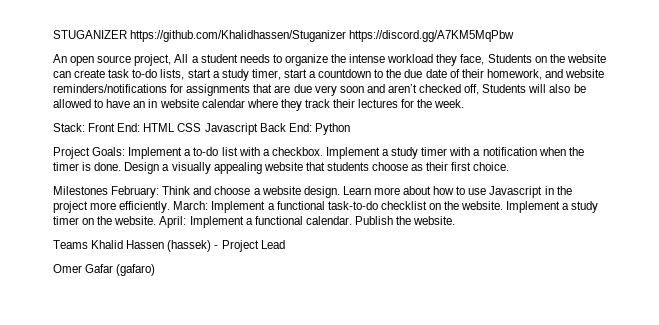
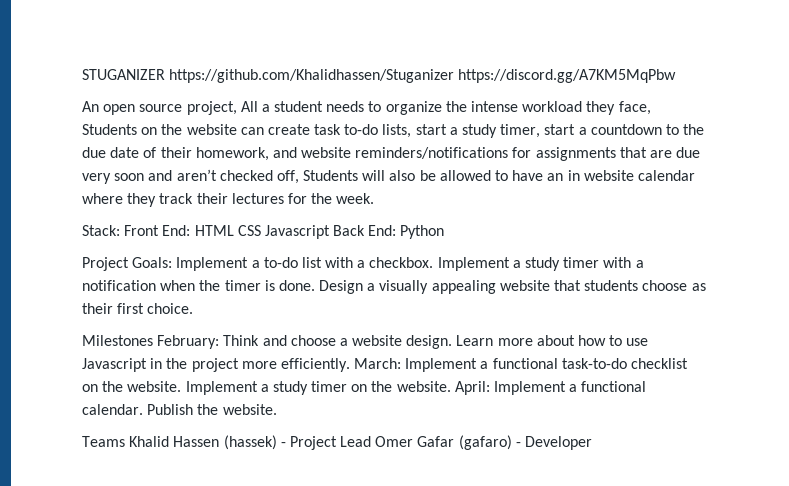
(285, 244) // -> (372, 441) none
(156, 270) none -> [515,436,593,450] - Developer

